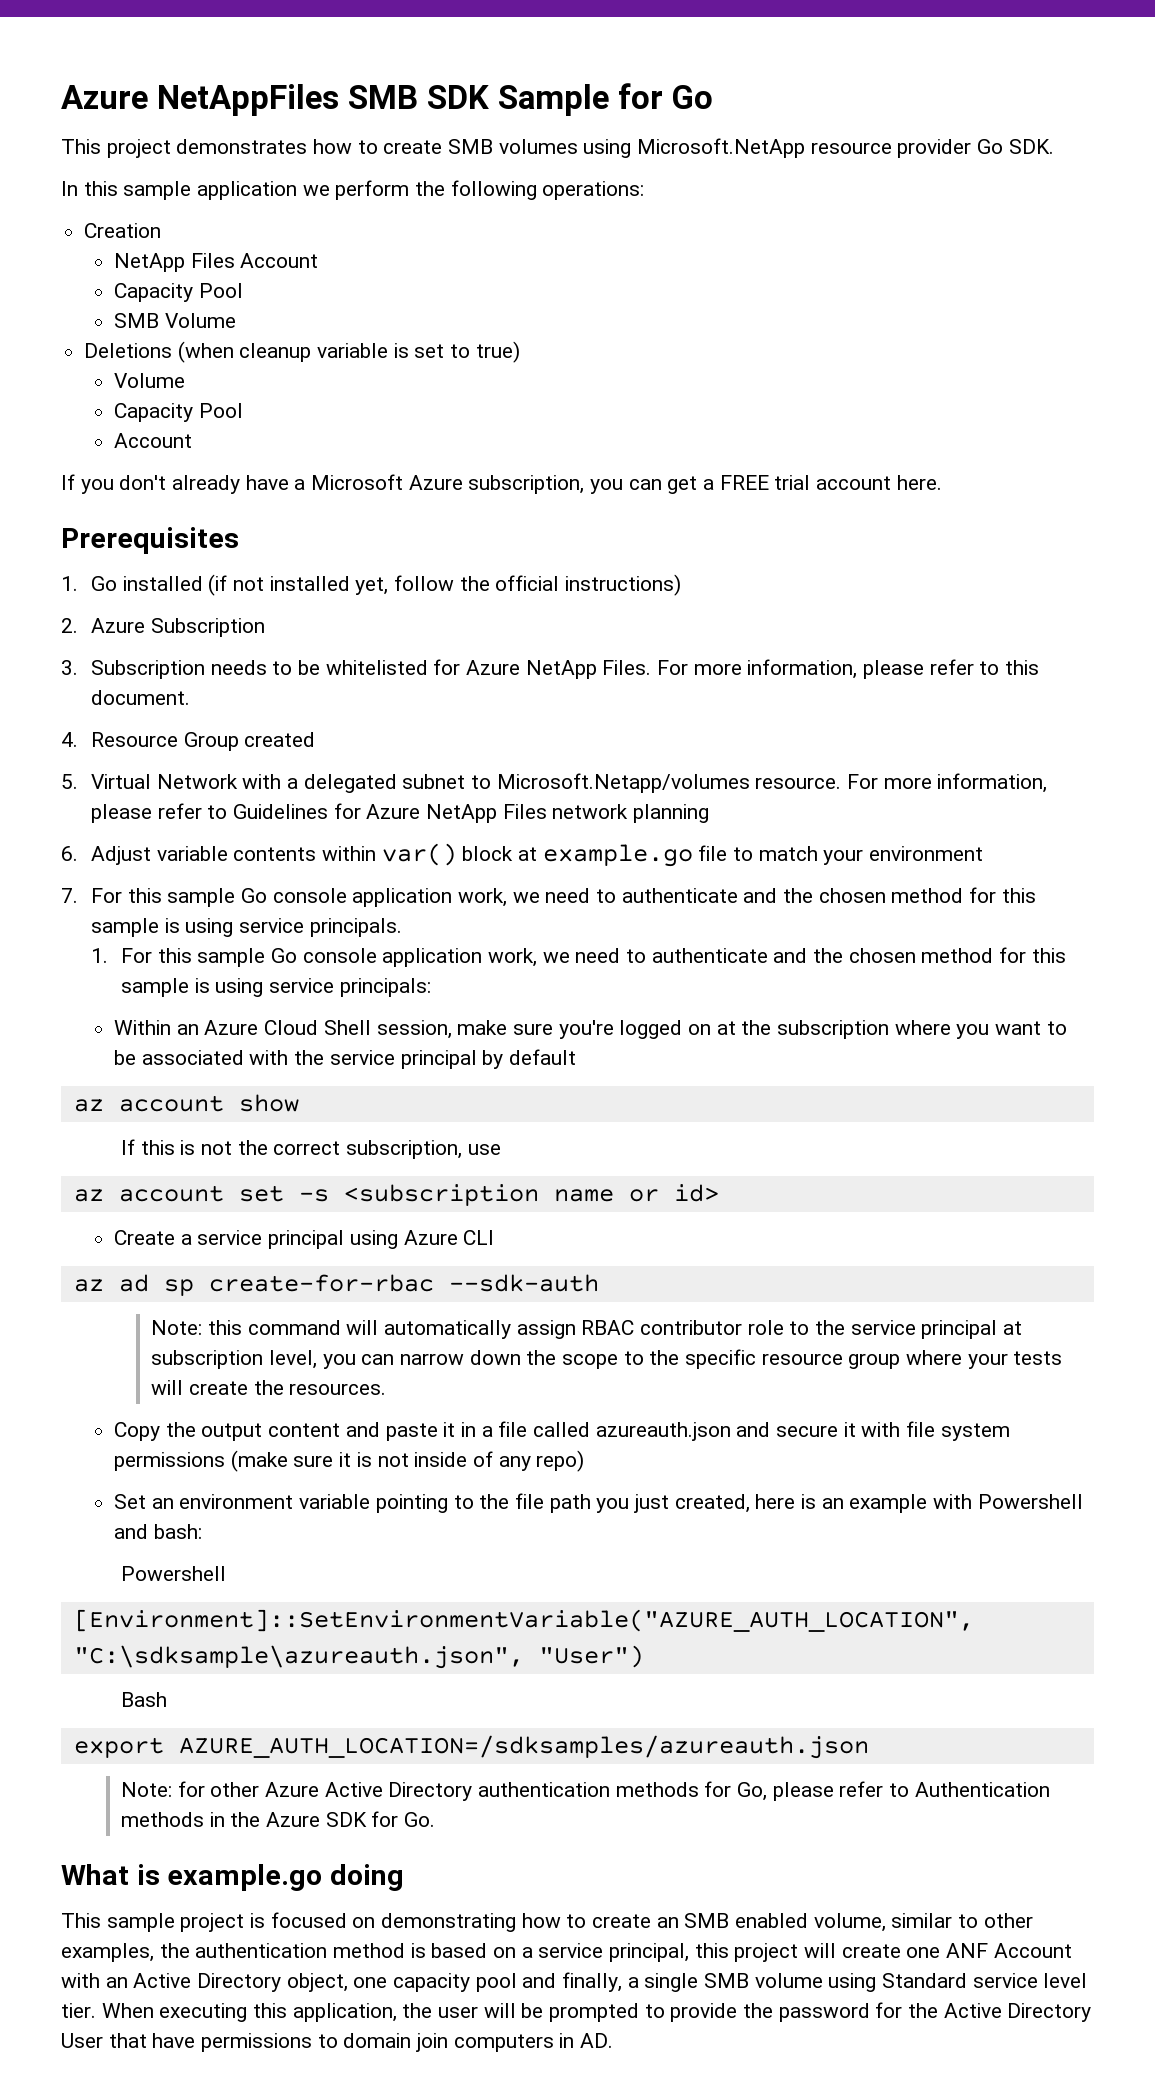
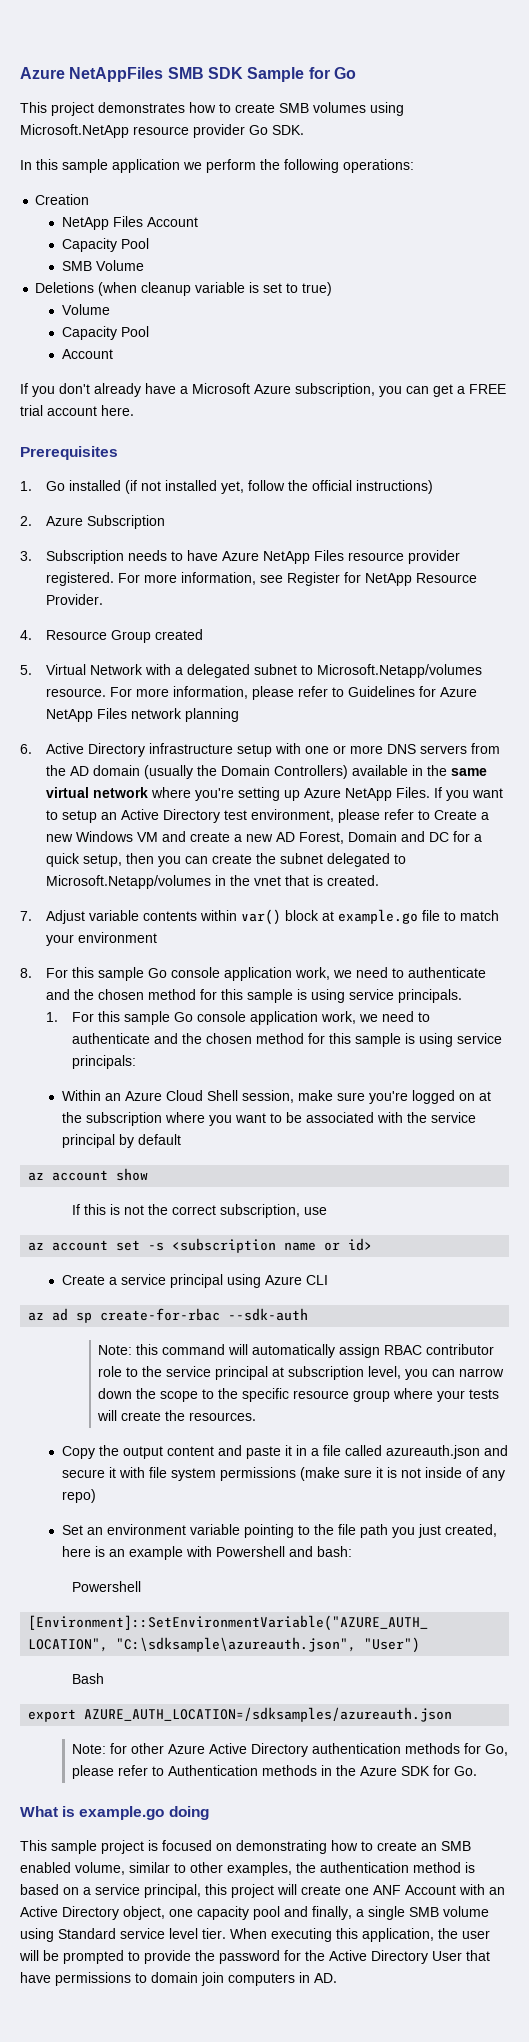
[298,659,1040,679] [91,690,191,705] be whitelisted for Azure NetApp Files. For more information, please refer to this document. -> [187,550,461,564] [46,572,478,586] [46,594,104,605] have Azure NetApp Files resource provider registered. For more information, see Register for NetApp Resource Provider.
(78, 853) none -> [46,743,501,757] [46,765,488,779] [46,787,504,801] [46,809,490,823] [46,831,483,844] [46,853,407,867] [46,875,380,889] [20,911,32,921] Active Directory infrastructure setup with one or more DNS servers from the AD domain (usually the Domain Controllers) available in the same virtual network where you're setting up Azure NetApp Files. If you want to setup an Active Directory test environment, please refer to Create a new Windows VM and create a new AD Forest, Domain and DC for a quick setup, then you can create the subnet delegated to Microsoft.Netapp/volumes in the vnet that is created. // 7.
[61,888,78,903] 7. -> [20,968,32,978] 8.

